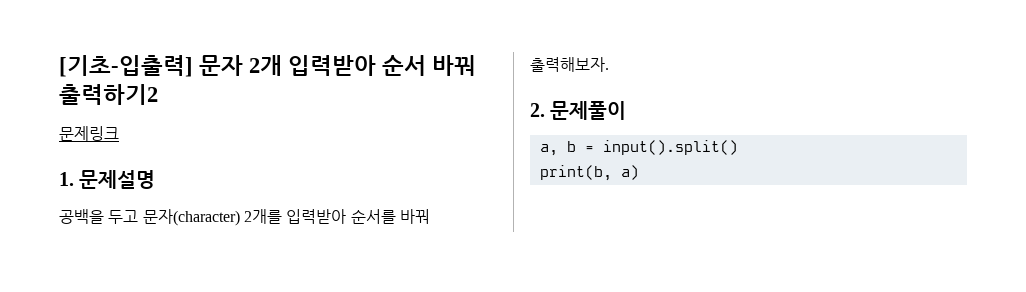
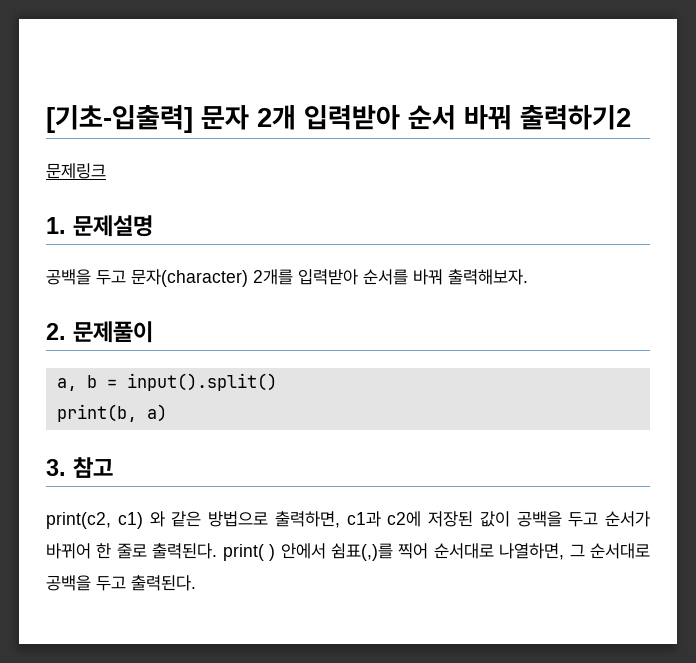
(639, 172) none -> [46,457,113,478] [46,511,650,529] [46,543,650,561] [46,575,196,591] // 3. 참고 // print(c2, c1) 와 같은 방법으로 출력하면, c1과 c2에 저장된 값이 공백을 두고 순서가 바뀌어 한 줄로 출력된다. print( ) 안에서 쉼표(,)를 찍어 순서대로 나열하면, 그 순서대로 공백을 두고 출력된다.

